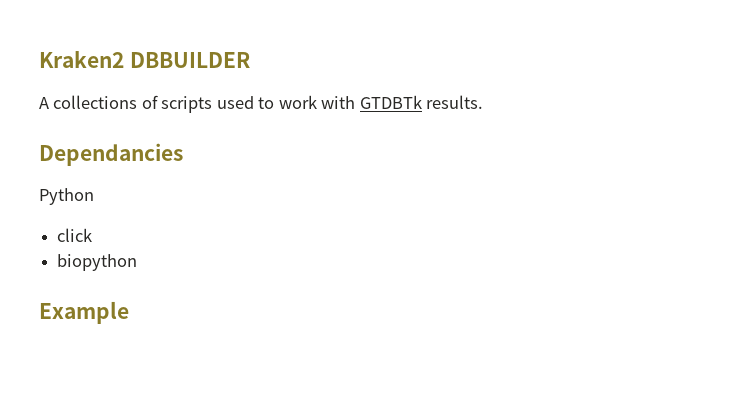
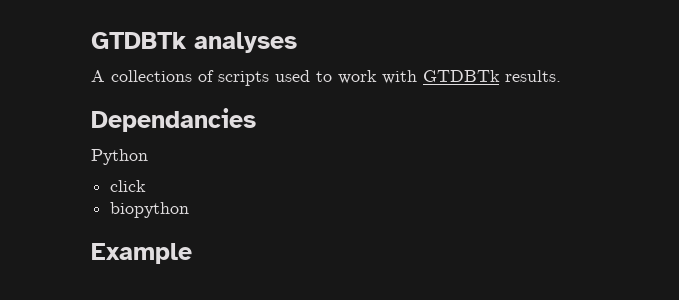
[39,51,250,68] Kraken2 DBBUILDER -> [91,32,297,53] GTDBTk analyses

